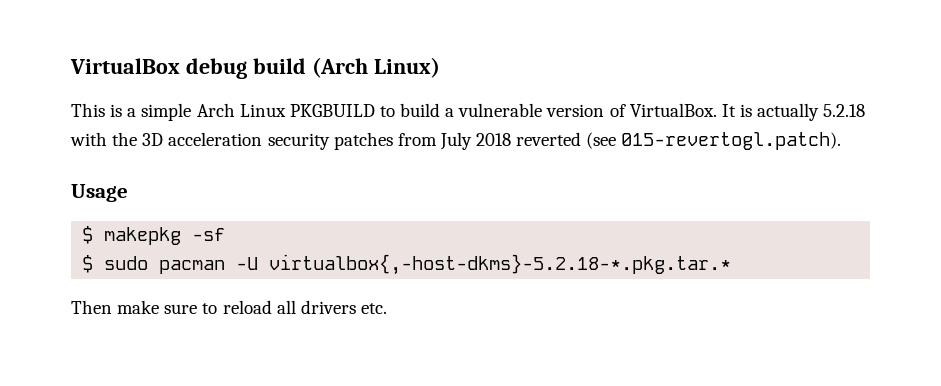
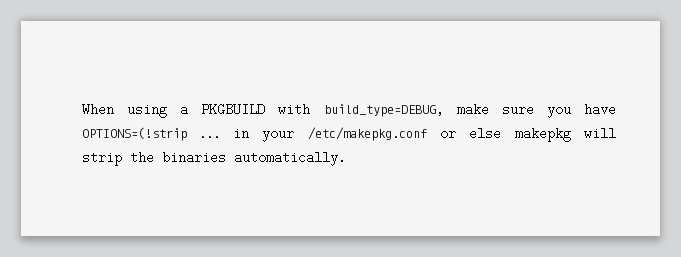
[70,57,440,79] [71,103,866,121] [70,132,842,150] [71,184,128,202] [82,226,226,245] [82,254,732,275] [71,300,387,314] VirtualBox debug build (Arch Linux) // This is a simple Arch Linux PKGBUILD to build a vulnerable version of VirtualBox. It is actually 5.2.18 with the 3D acceleration security patches from July 2018 reverted (see 015-revertogl.patch). // Usage // $ makepkg -sf // $ sudo pacman -U virtualbox{,-host-dkms}-5.2.18-*.pkg.tar.* // Then make sure to reload all drivers etc. -> [82,103,616,118] [82,127,616,142] [82,151,346,166] When using a PKGBUILD with build_type=DEBUG, make sure you have OPTIONS=(!strip ... in your /etc/makepkg.conf or else makepkg will strip the binaries automatically.

